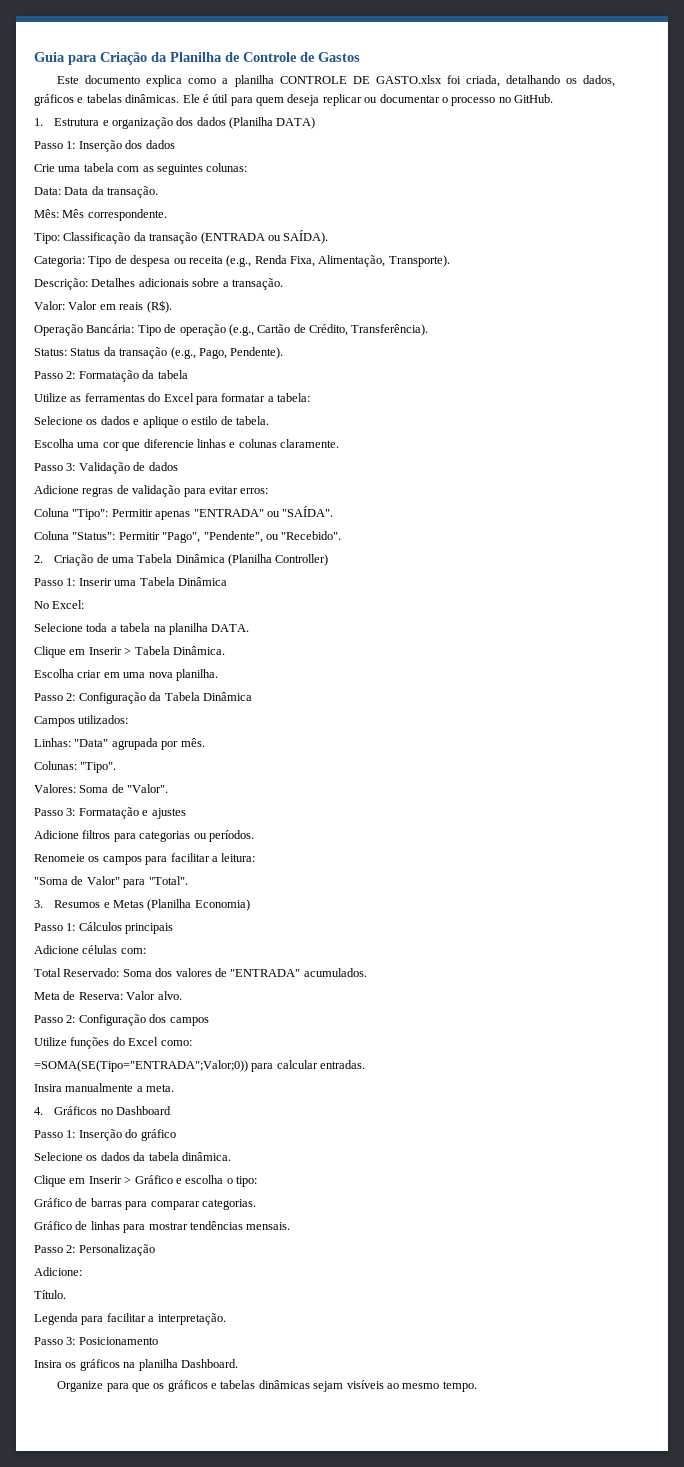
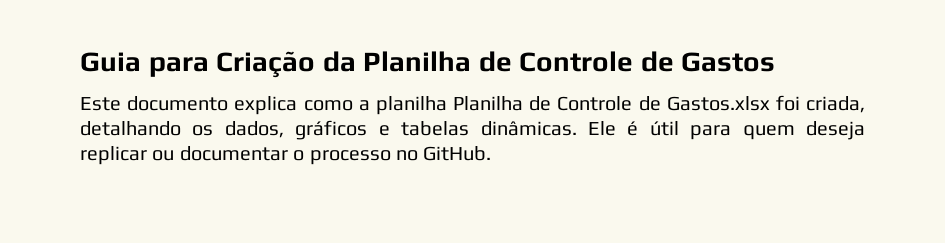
[279,75,442,84] CONTROLE DE GASTO.xlsx -> [453,96,770,111] Planilha de Controle de Gastos.xlsx
[34,117,316,129] [34,140,175,152] [34,163,248,175] [34,186,159,198] [34,209,167,221] [34,230,329,244] [34,255,450,267] [34,278,283,290] [34,300,172,313] [34,324,429,336] [34,347,284,359] [34,370,188,382] [34,393,310,405] [34,416,269,428] [34,439,339,451] [34,462,178,474] [34,485,269,497] [34,506,334,520] [34,531,342,543] [34,554,329,566] [34,577,227,586] [34,600,85,609] [34,623,250,635] [34,646,225,658] [34,669,218,681] [34,692,252,704] [34,715,129,727] [34,738,205,750] [34,761,117,773] [34,784,169,793] [34,807,186,819] [34,830,254,842] [34,853,256,865] [34,876,188,888] [34,899,250,911] [34,922,174,934] [34,945,146,954] [34,968,367,977] [34,991,182,1000] [34,1014,209,1026] [34,1037,192,1049] [34,1060,366,1072] [34,1083,175,1092] [34,1106,171,1115] [34,1129,176,1141] [34,1152,231,1161] [34,1175,257,1187] [34,1198,256,1210] [34,1221,291,1233] [34,1244,155,1256] [34,1267,82,1276] [34,1290,66,1299] [34,1313,226,1325] [34,1337,158,1345] [34,1359,238,1371] [57,1380,477,1392] // 1. Estrutura e organização dos dados (Planilha DATA) // Passo 1: Inserção dos dados // Crie uma tabela com as seguintes colunas: // Data: Data da transação. // Mês: Mês correspondente. // Tipo: Classificação da transação (ENTRADA ou SAÍDA). // Categoria: Tipo de despesa ou receita (e.g., Renda Fixa, Alimentação, Transporte). // Descrição: Detalhes adicionais sobre a transação. // Valor: Valor em reais (R$). // Operação Bancária: Tipo de operação (e.g., Cartão de Crédito, Transferência). // Status: Status da transação (e.g., Pago, Pendente). // Passo 2: Formatação da tabela // Utilize as ferramentas do Excel para formatar a tabela: // Selecione os dados e aplique o estilo de tabela. // Escolha uma cor que diferencie linhas e colunas claramente. // Passo 3: Validação de dados // Adicione regras de validação para evitar erros: // Coluna "Tipo": Permitir apenas "ENTRADA" ou "SAÍDA". // Coluna "Status": Permitir "Pago", "Pendente", ou "Recebido". // 2. Criação de uma Tabela Dinâmica (Planilha Controller) // Passo 1: Inserir uma Tabela Dinâmica // No Excel: // Selecione toda a tabela na planilha DATA. // Clique em Inserir > Tabela Dinâmica. // Escolha criar em uma nova planilha. // Passo 2: Configuração da Tabela Dinâmica // Campos utilizados: // Linhas: "Data" agrupada por mês. // Colunas: "Tipo". // Valores: Soma de "Valor". // Passo 3: Formatação e ajustes // Adicione filtros para categorias ou períodos. // Renomeie os campos para facilitar a leitura: // "Soma de Valor" para "Total". // 3. Resumos e Metas (Planilha Economia) // Passo 1: Cálculos principais // Adicione células com: // Total Reservado: Soma dos valores de "ENTRADA" acumulados. // Meta de Reserva: Valor alvo. // Passo 2: Configuração dos campos // Utilize funções do Excel como: // =SOMA(SE(Tipo="ENTRADA";Valor;0)) para calcular entradas. // Insira manualmente a meta. // 4. Gráficos no Dashboard // Passo 1: Inserção do gráfico // Selecione os dados da tabela dinâmica. // Clique em Inserir > Gráfico e escolha o tipo: // Gráfico de barras para comparar categorias. // Gráfico de linhas para mostrar tendências mensais. // Passo 2: Personalização // Adicione: // Título. // Legenda para facilitar a interpretação. // Passo 3: Posicionamento // Insira os gráficos na planilha Dashboard. // Organize para que os gráficos e tabelas dinâmicas sejam visíveis ao mesmo tempo. -> (492, 153) none

